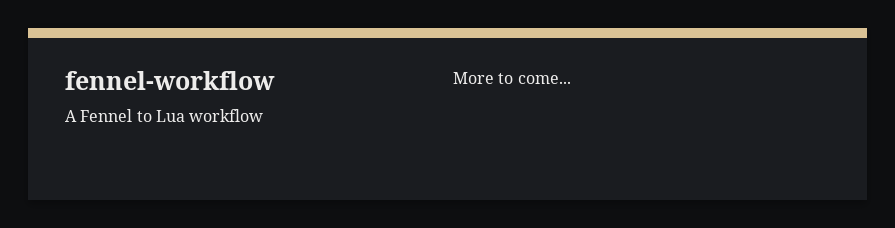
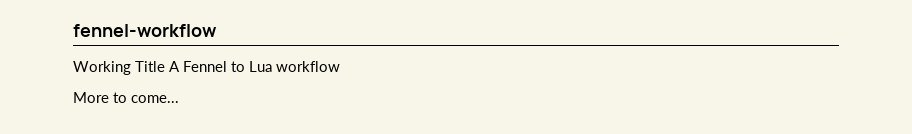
(275, 80) none -> [73,61,165,75] Working Title

